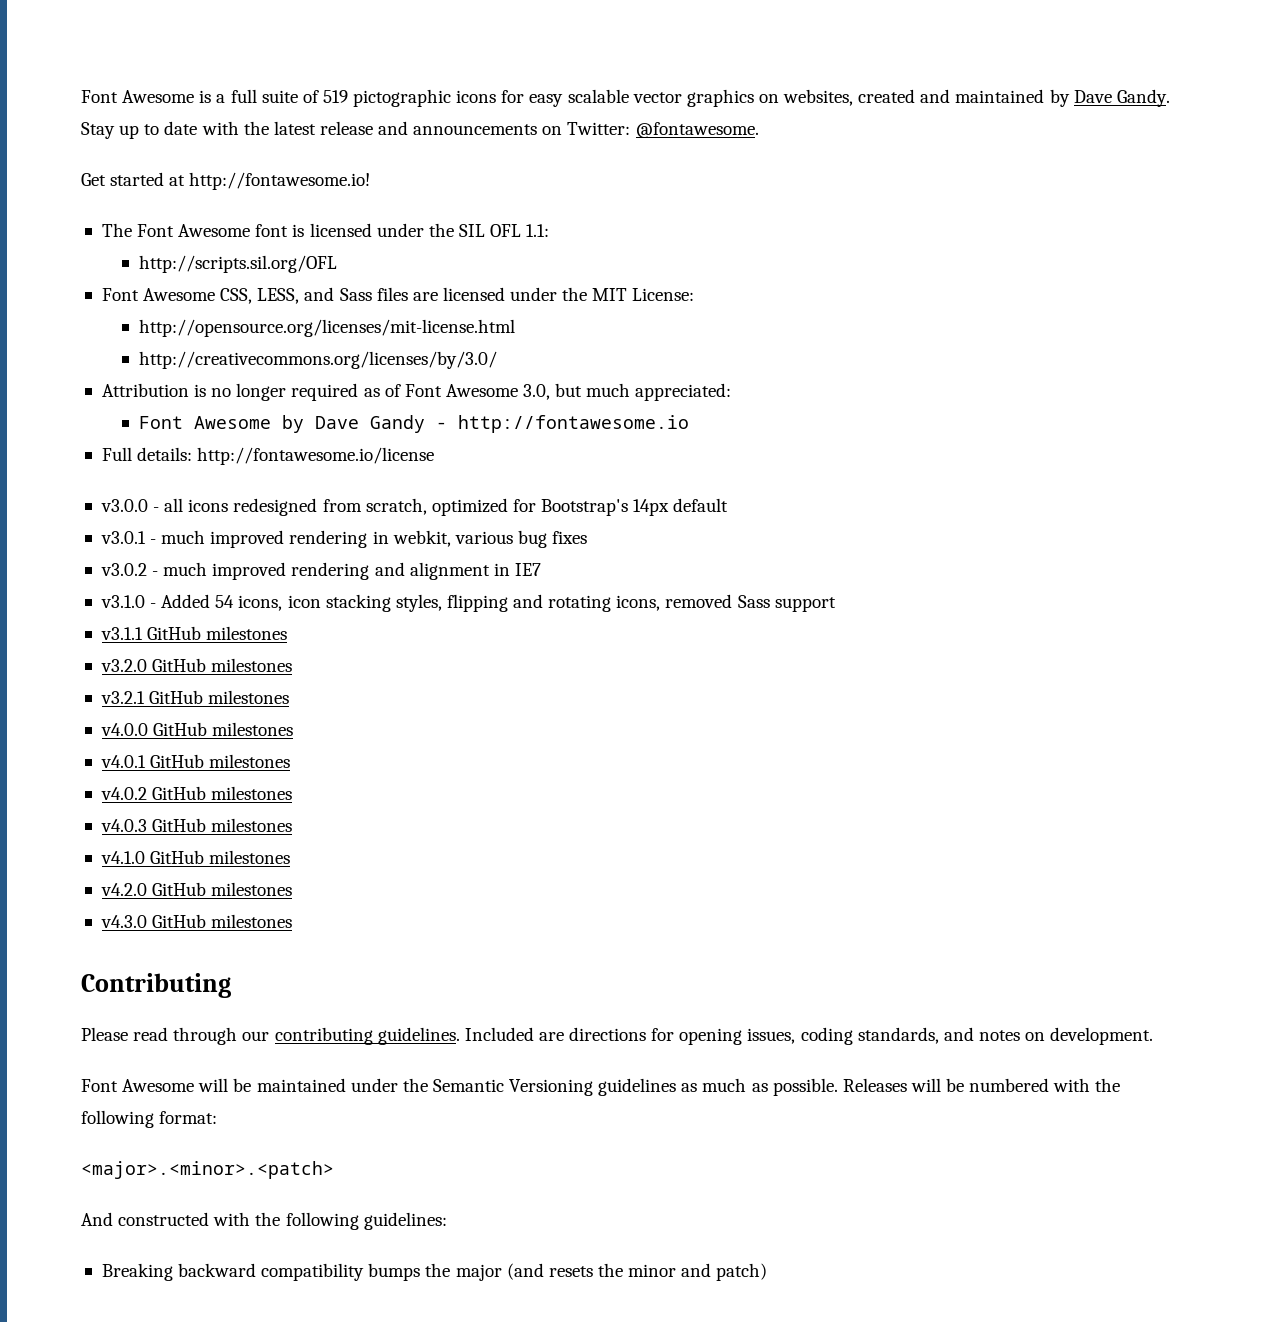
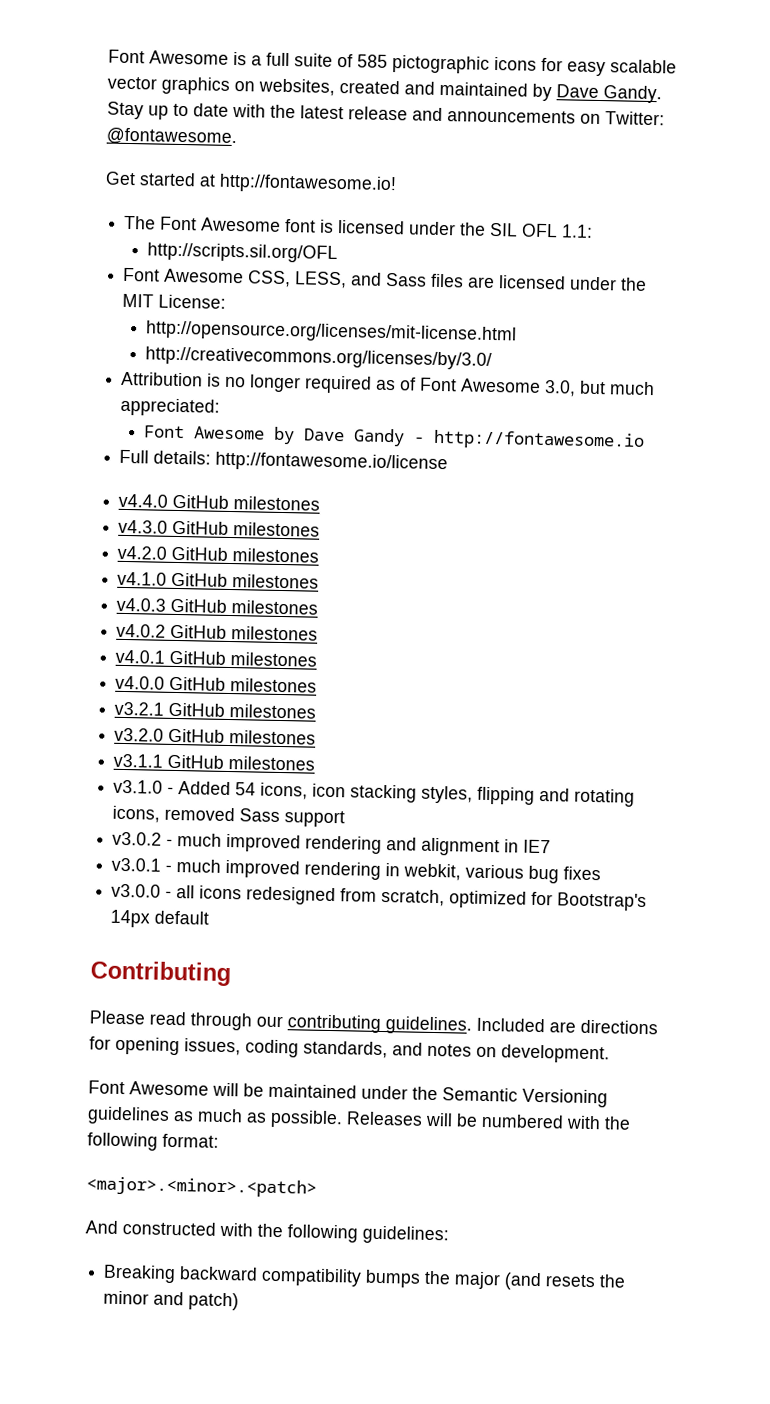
[322,90,348,103] 519 -> [357,54,388,68] 585
[100,498,729,516] [100,530,588,548] [100,562,541,580] v3.0.0 - all icons redesigned from scratch, optimized for Bootstrap's 14px default // v3.0.1 - much improved rendering in webkit, various bug fixes // v3.0.2 - much improved rendering and alignment in IE7 -> [118,493,321,511] [118,519,321,537] [117,545,320,563] [117,571,320,589] [116,597,319,615] [116,623,319,641] [115,649,318,667] [115,675,318,693] [114,701,317,719] [114,727,317,745] [113,753,316,771] v4.4.0 GitHub milestones // v4.3.0 GitHub milestones // v4.2.0 GitHub milestones // v4.1.0 GitHub milestones // v4.0.3 GitHub milestones // v4.0.2 GitHub milestones // v4.0.1 GitHub milestones // v4.0.0 GitHub milestones // v3.2.1 GitHub milestones // v3.2.0 GitHub milestones // v3.1.1 GitHub milestones
[100,626,288,640] [100,658,293,672] [100,690,290,704] [100,722,294,736] [100,754,291,768] [100,786,293,800] [100,818,293,832] [100,850,291,864] [100,882,293,896] [100,914,293,928] v3.1.1 GitHub milestones // v3.2.0 GitHub milestones // v3.2.1 GitHub milestones // v4.0.0 GitHub milestones // v4.0.1 GitHub milestones // v4.0.2 GitHub milestones // v4.0.3 GitHub milestones // v4.1.0 GitHub milestones // v4.2.0 GitHub milestones // v4.3.0 GitHub milestones -> [112,831,552,857] [111,857,602,884] [111,883,648,912] [110,909,210,928] v3.0.2 - much improved rendering and alignment in IE7 // v3.0.1 - much improved rendering in webkit, various bug fixes // v3.0.0 - all icons redesigned from scratch, optimized for Bootstrap's 14px default

